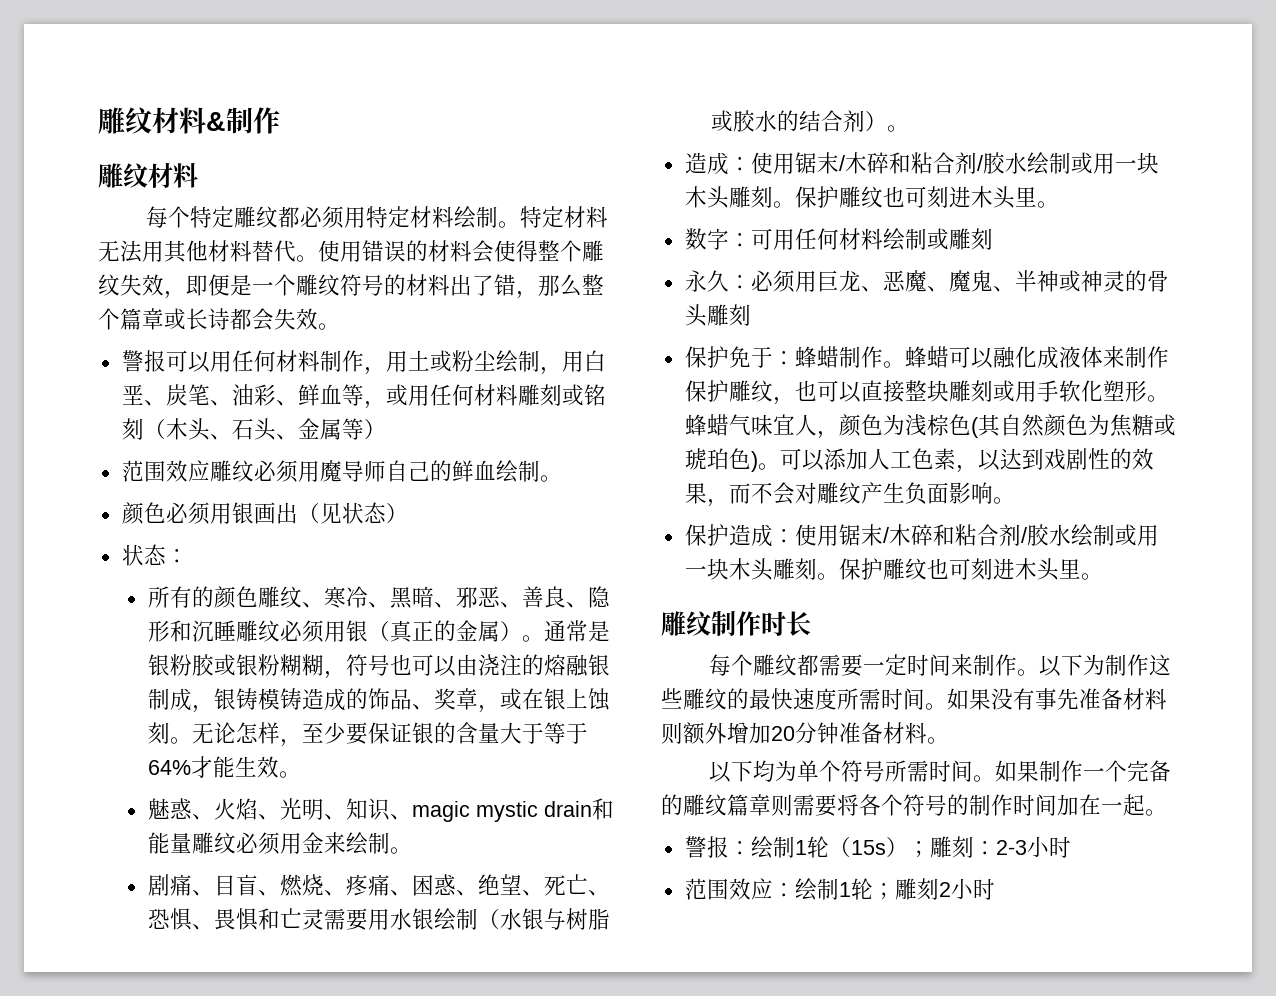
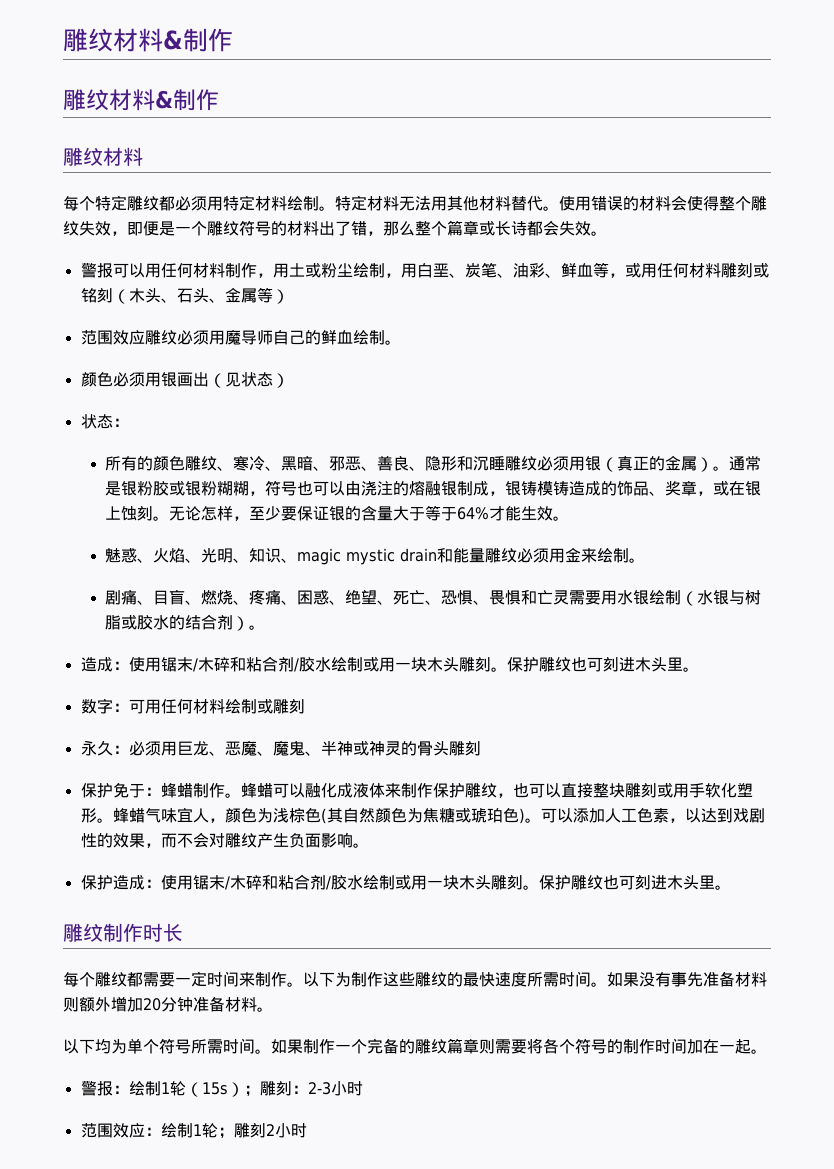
[98,107,280,134] 雕纹材料&制作 -> [63,28,233,52] [63,89,219,111] 雕纹材料&制作 // 雕纹材料&制作

